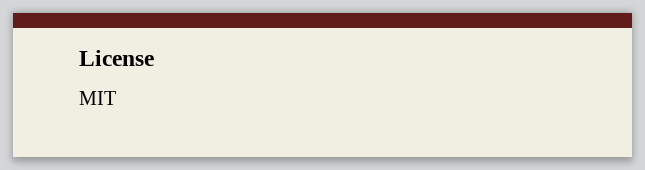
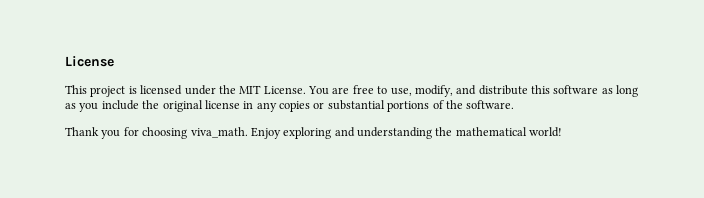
[79,91,116,105] MIT -> [65,85,639,97] [65,100,515,112] [65,127,563,139] This project is licensed under the MIT License. You are free to use, modify, and distribute this software as long as you include the original license in any copies or substantial portions of the software. // Thank you for choosing viva_math. Enjoy exploring and understanding the mathematical world!

